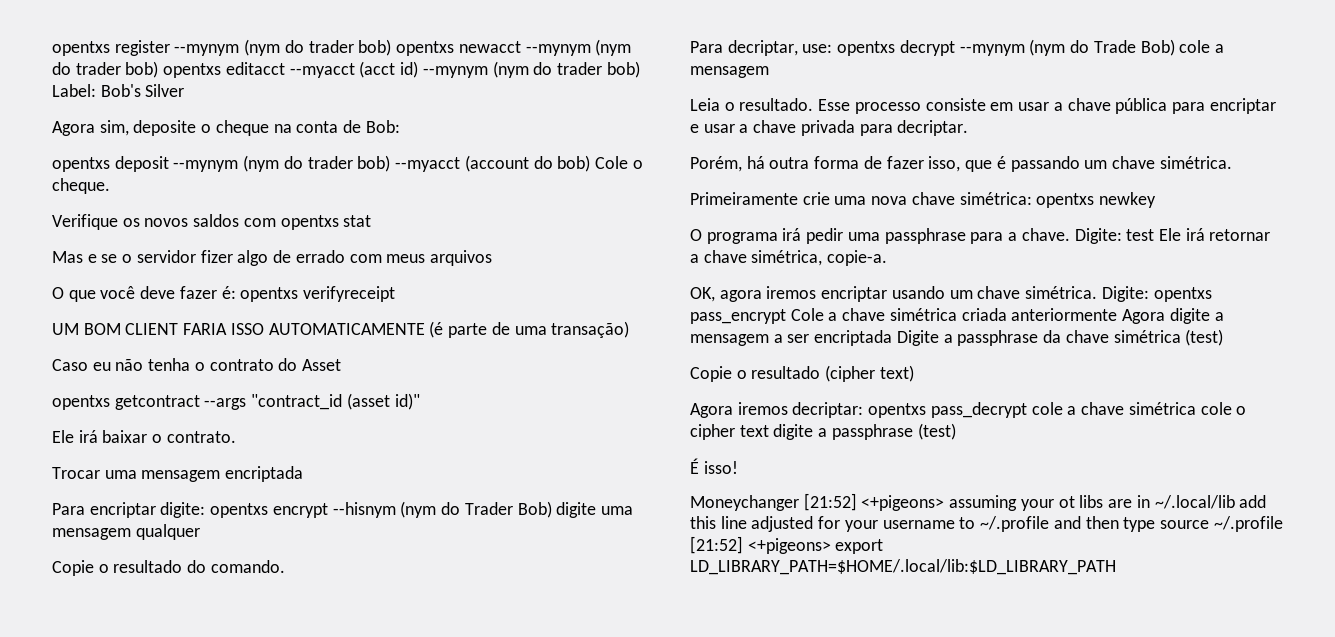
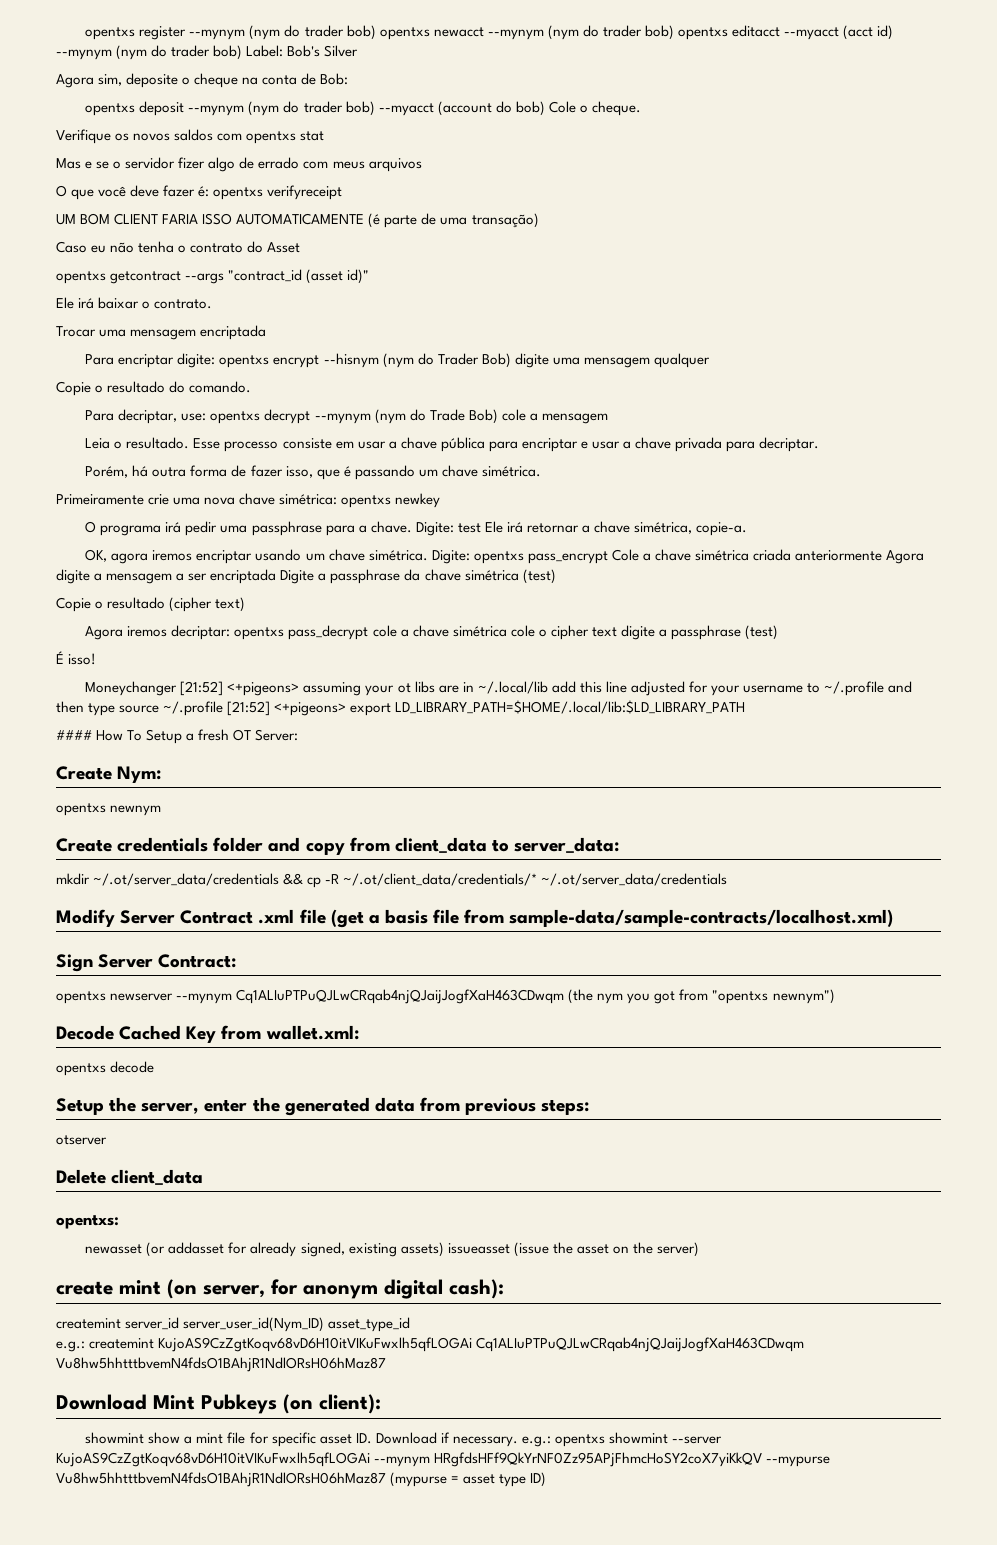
(1116, 567) none -> [56,729,299,744] [56,766,162,783] [56,803,162,816] [56,837,620,855] [56,873,728,888] [56,909,894,928] [56,954,237,972] [56,989,835,1004] [56,1025,359,1043] [56,1061,155,1076] [56,1097,590,1116] [56,1135,107,1145] [56,1169,204,1185] [56,1215,119,1229] [85,1242,699,1257] [56,1279,504,1299] [56,1317,411,1332] [56,1337,805,1352] [56,1357,386,1372] [56,1394,381,1414] [85,1432,723,1447] [56,1452,831,1467] [56,1472,547,1487] // #### How To Setup a fresh OT Server: // Create Nym: // opentxs newnym // Create credentials folder and copy from client_data to server_data: // mkdir ~/.ot/server_data/credentials && cp -R ~/.ot/client_data/credentials/* ~/.ot/server_data/credentials // Modify Server Contract .xml file (get a basis file from sample-data/sample-contracts/localhost.xml) // Sign Server Contract: // opentxs newserver --mynym Cq1ALIuPTPuQJLwCRqab4njQJaijJogfXaH463CDwqm (the nym you got from "opentxs newnym") // Decode Cached Key from wallet.xml: // opentxs decode // Setup the server, enter the generated data from previous steps: // otserver // Delete client_data // opentxs: // newasset (or addasset for already signed, existing assets) issueasset (issue the asset on the server) // create mint (on server, for anonym digital cash): // createmint server_id server_user_id(Nym_ID) asset_type_id // e.g.: createmint KujoAS9CzZgtKoqv68vD6H10itVIKuFwxlh5qfLOGAi Cq1ALIuPTPuQJLwCRqab4njQJaijJogfXaH463CDwqm Vu8hw5hhtttbvemN4fdsO1BAhjR1NdlORsH06hMaz87 // Download Mint Pubkeys (on client): // showmint show a mint file for specific asset ID. Download if necessary. e.g.: opentxs showmint --server KujoAS9CzZgtKoqv68vD6H10itVIKuFwxlh5qfLOGAi --mynym HRgfdsHFf9QkYrNF0Zz95APjFhmcHoSY2coX7yiKkQV --mypurse Vu8hw5hhtttbvemN4fdsO1BAhjR1NdlORsH06hMaz87 (mypurse = asset type ID)

